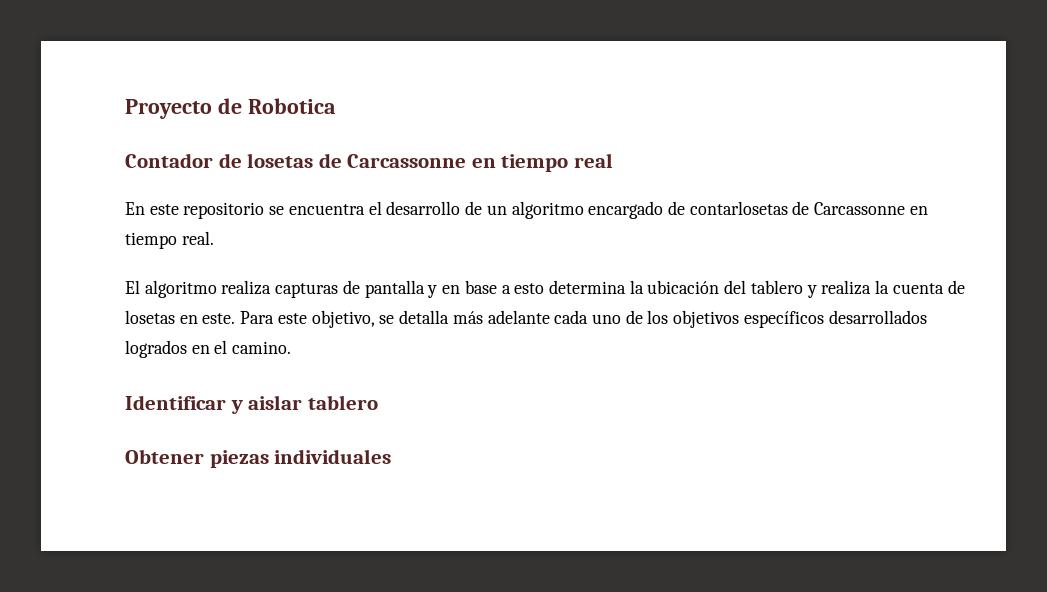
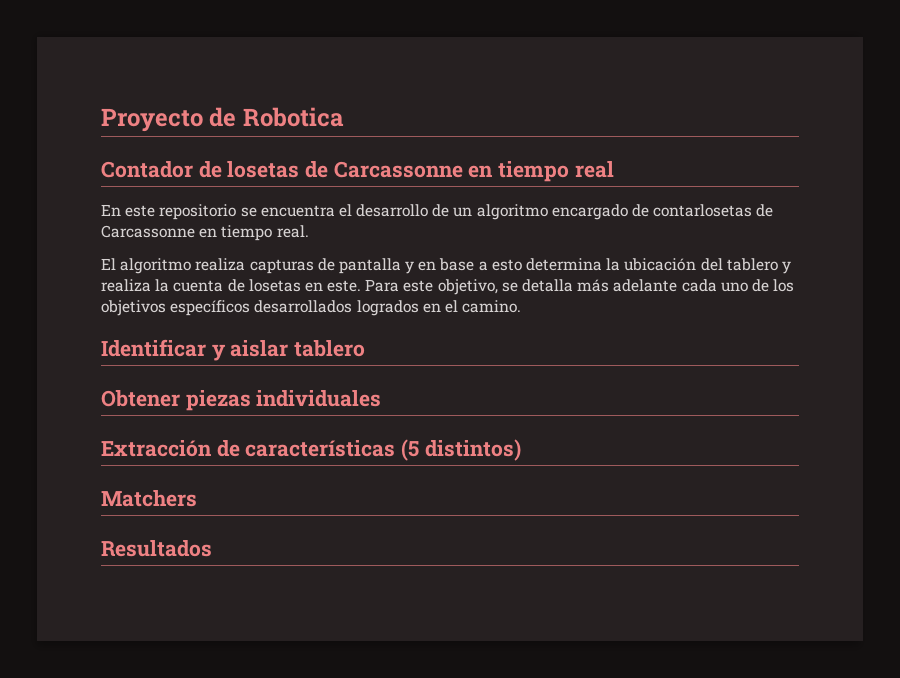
(392, 456) none -> [101,439,521,461] [101,490,197,507] [101,540,212,557] // Extracción de características (5 distintos) // Matchers // Resultados

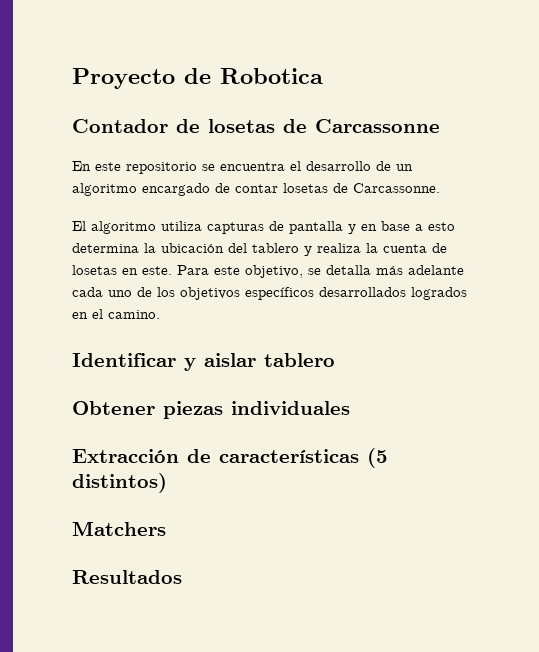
[468,161,614,182] en tiempo real -> (440, 126) none
[653,204,774,217] [101,225,309,241] contarlosetas de Carcassonne en tiempo real. -> [235,183,440,193] contar losetas de Carcassonne.
[195,258,246,271] realiza -> [161,221,202,231] utiliza

